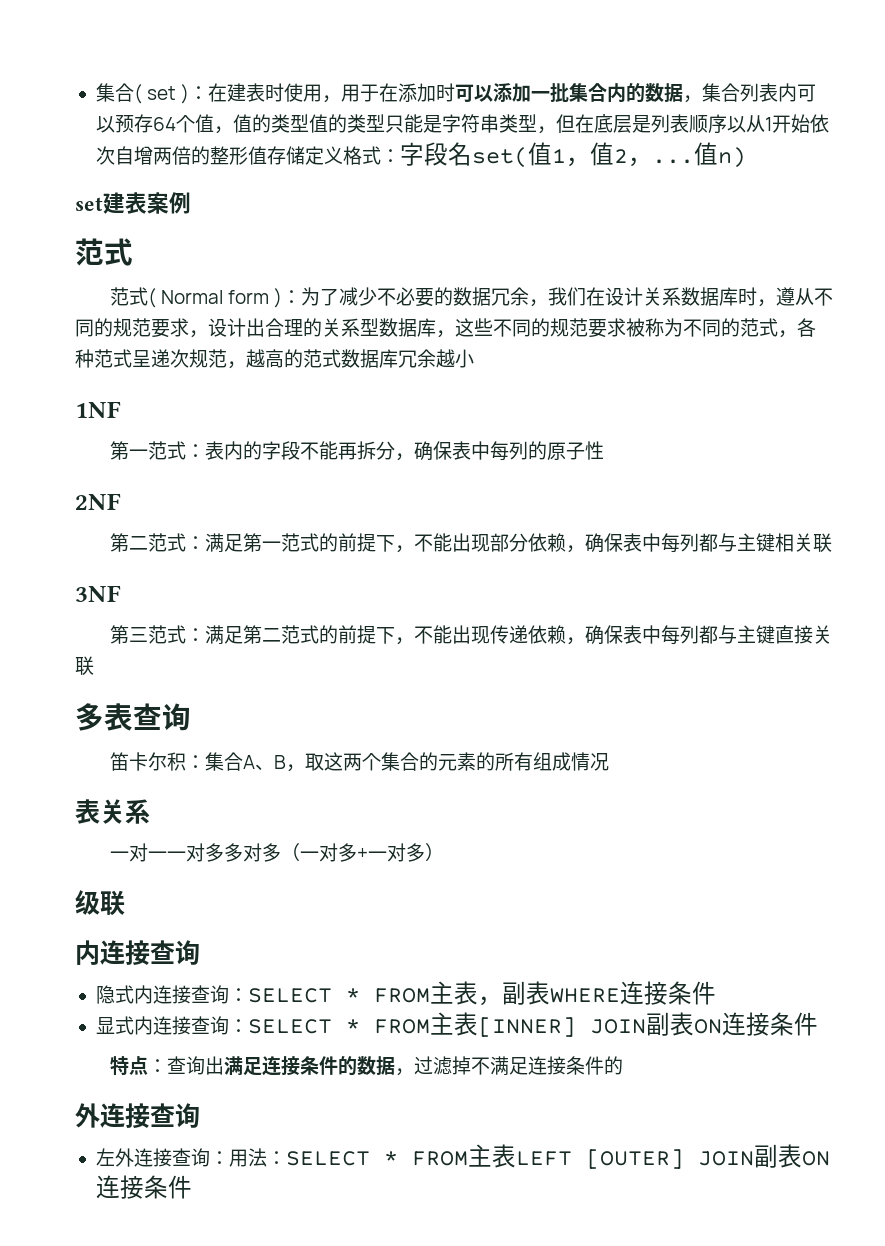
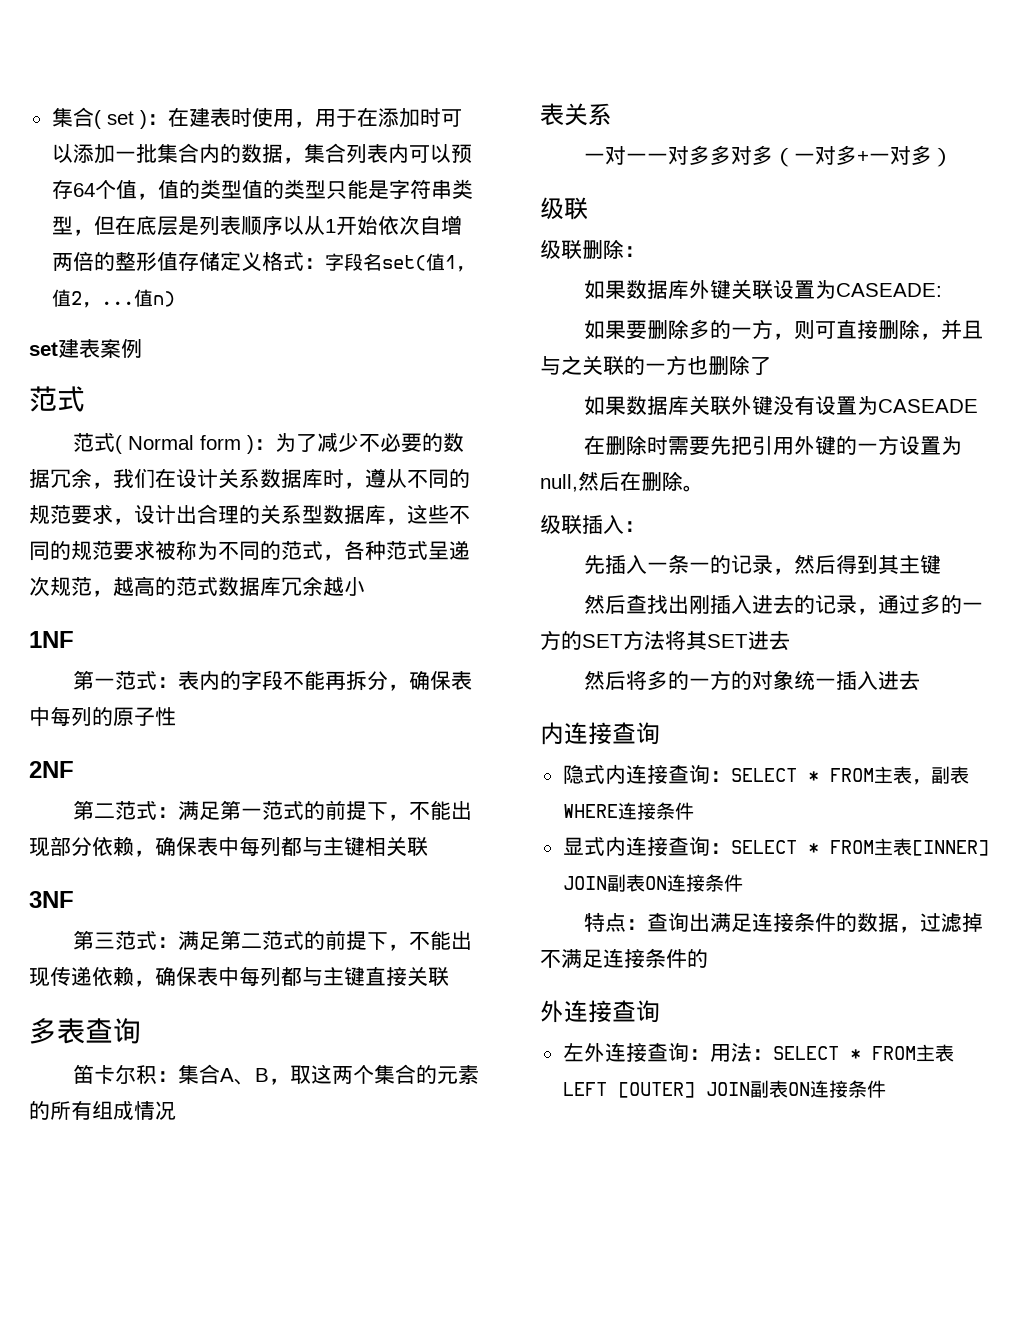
(125, 903) none -> [540,239,645,259] [584,279,943,299] [584,319,984,340] [540,355,771,375] [584,395,979,415] [584,435,963,455] [540,471,704,492] [540,515,645,534] [584,554,942,575] [584,594,984,615] [540,630,790,651] [584,670,921,691] // 级联删除： // 如果数据库外键关联设置为CASEADE: // 如果要删除多的一方，则可直接删除，并且与之关联的一方也删除了 // 如果数据库关联外键没有设置为CASEADE // 在删除时需要先把引用外键的一方设置为null,然后在删除。 // 级联插入： // 先插入一条一的记录，然后得到其主键 // 然后查找出刚插入进去的记录，通过多的一方的SET方法将其SET进去 // 然后将多的一方的对象统一插入进去

